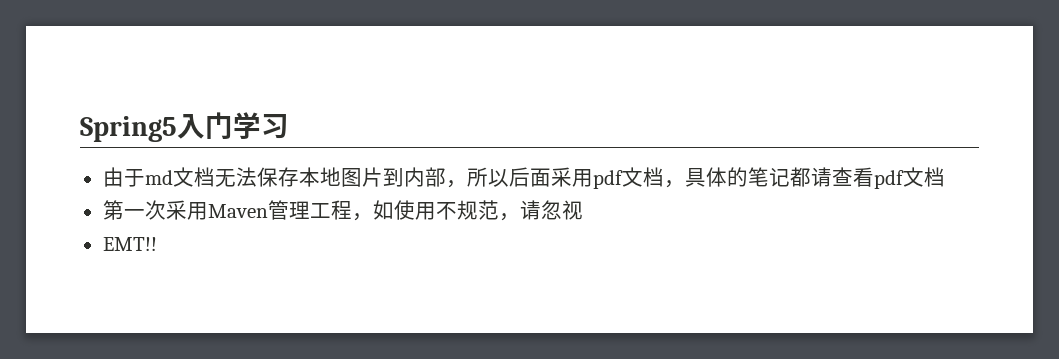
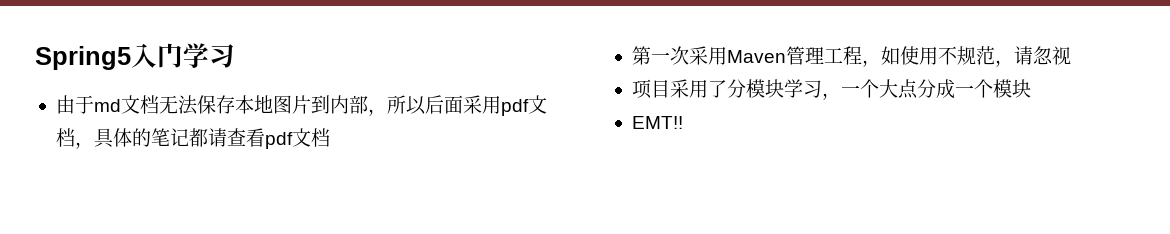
(583, 210) none -> [631,79,1031,100] // 项目采用了分模块学习，一个大点分成一个模块

